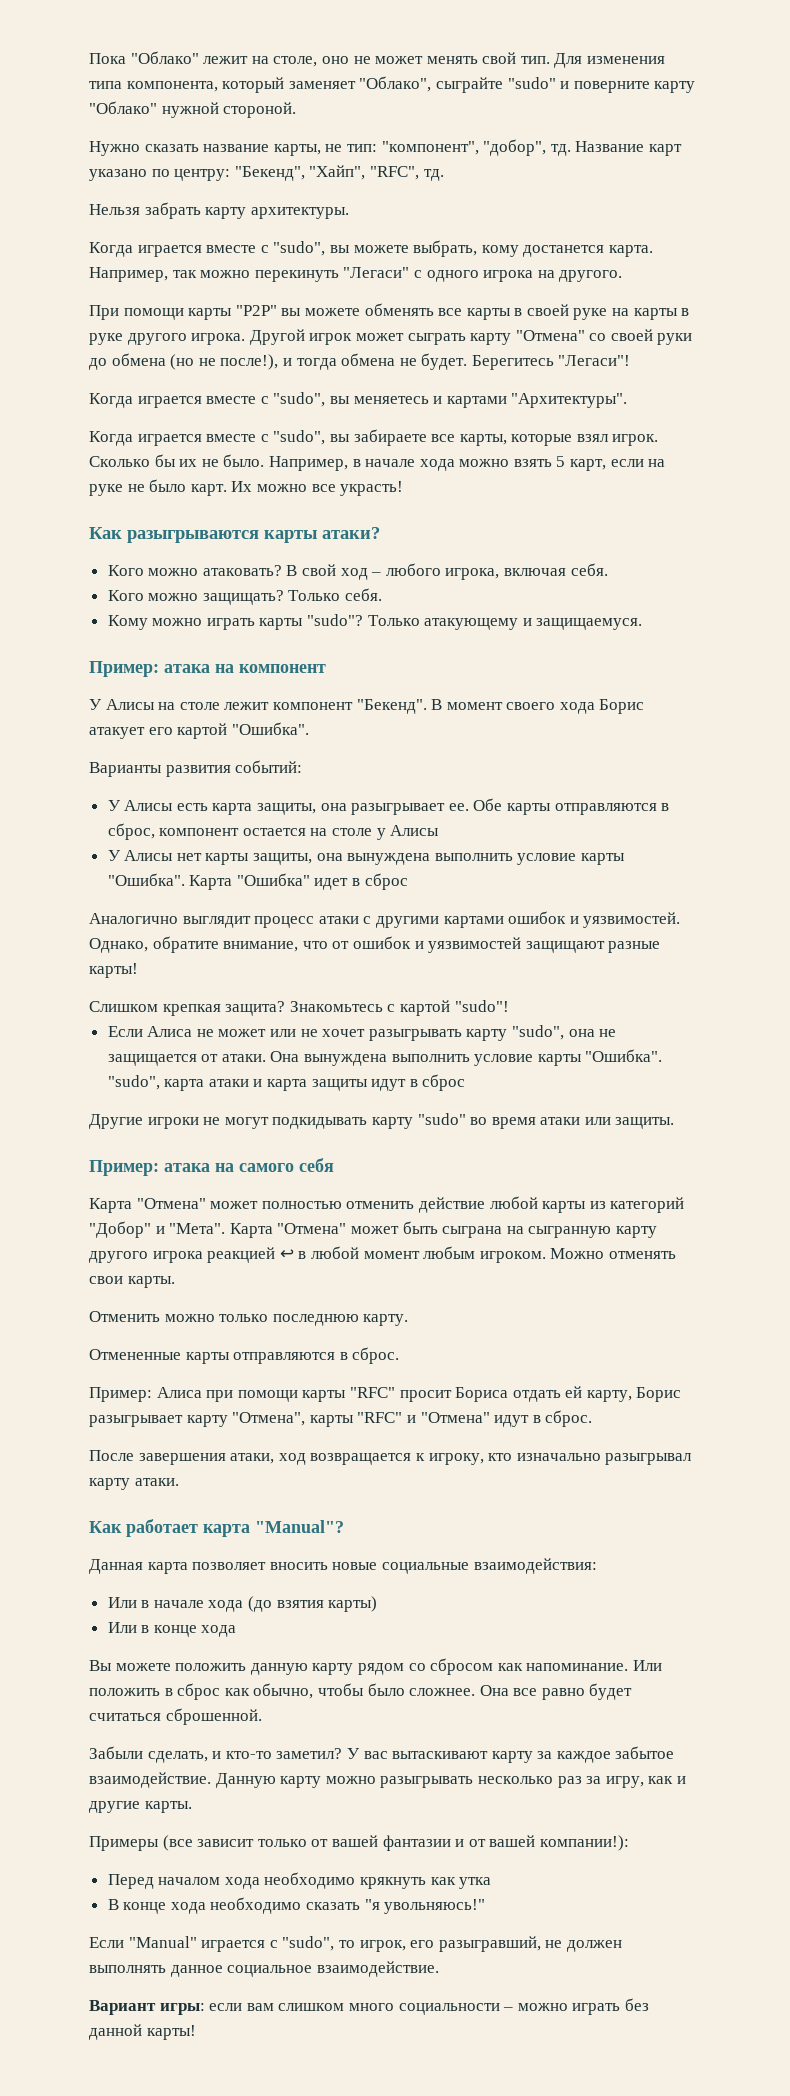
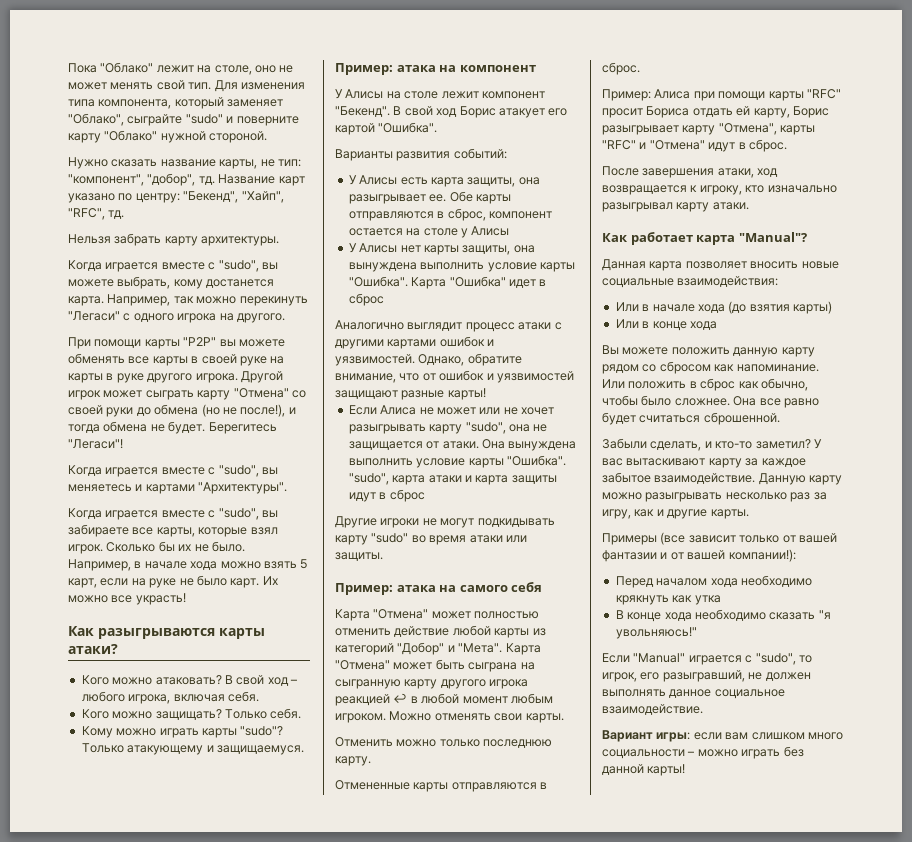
[446,702,595,714] момент своего хода -> [404,106,458,117] свой ход
[89,1000,509,1016] // Слишком крепкая защита? Знакомьтесь с картой "sudo"! -> (486, 394) none

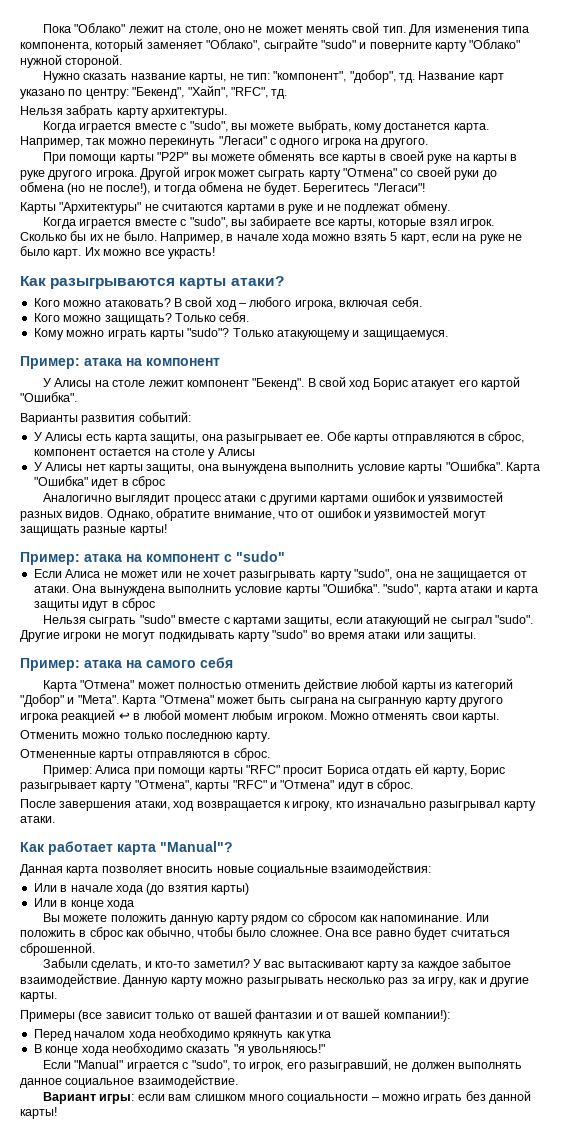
[68,465,278,477] [68,482,288,494] Когда играется вместе с "sudo", вы меняетесь и картами "Архитектуры". -> [20,201,450,214] Карты "Архитектуры" не считаются картами в руке и не подлежат обмену.
[335,354,415,366] уязвимостей. -> [428,491,504,505] [20,511,104,521] уязвимостей разных видов.
[335,390,398,399] защищают -> [452,511,486,521] [20,526,80,536] могут защищать
(486, 394) none -> [20,551,285,565] // Пример: атака на компонент с "sudo"
(425, 495) none -> [42,613,534,627] Нельзя сыграть "sudo" вместе с картами защиты, если атакующий не сыграл "sudo".

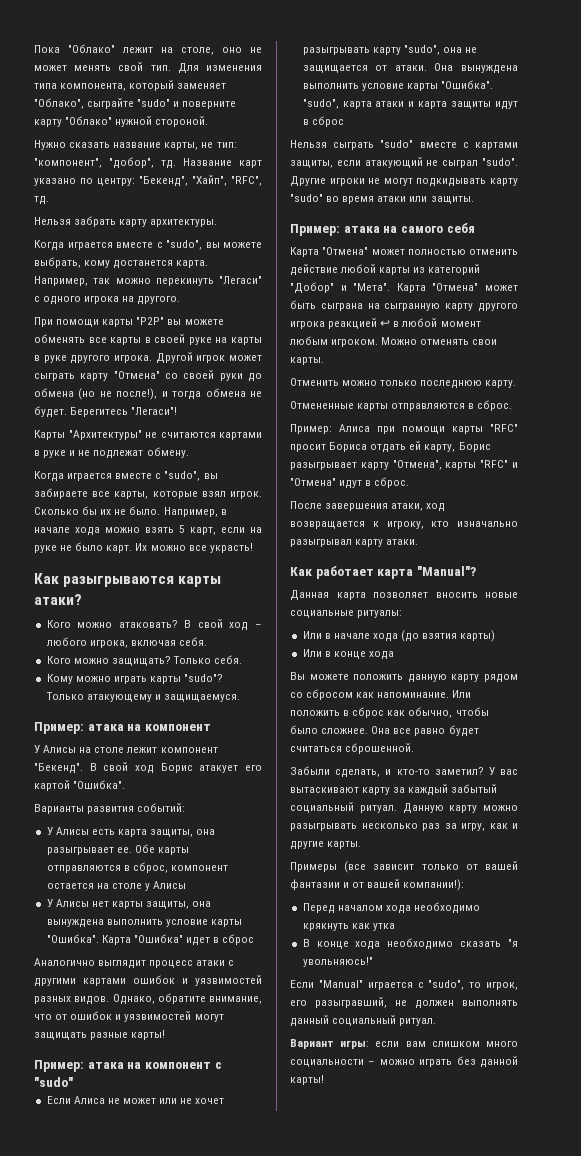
[331,862,432,876] взаимодействия: -> [357,610,403,618] ритуалы:
[417,958,512,971] [20,973,120,987] каждое забытое взаимодействие. -> [408,784,498,796] [290,802,397,813] каждый забытый социальный ритуал.
[20,1074,238,1088] данное социальное взаимодействие. -> [290,1015,437,1027] данный социальный ритуал.

